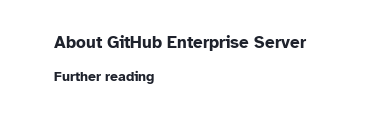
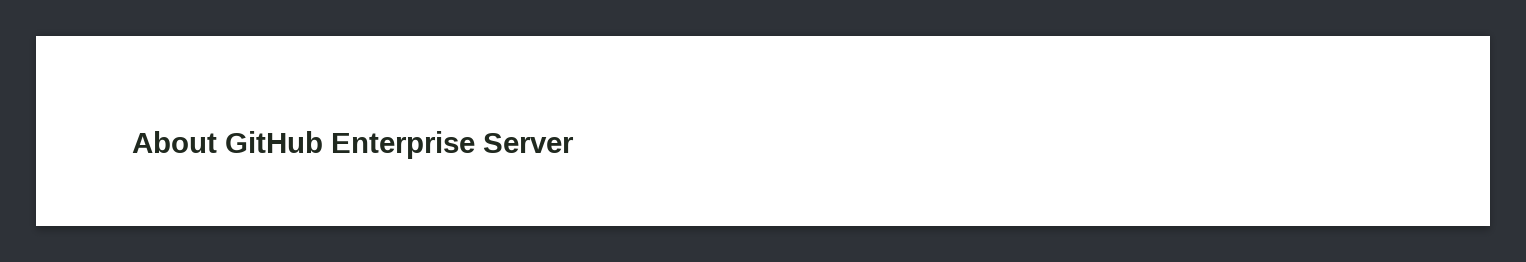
[54,70,154,84] // Further reading -> (574, 143) none

